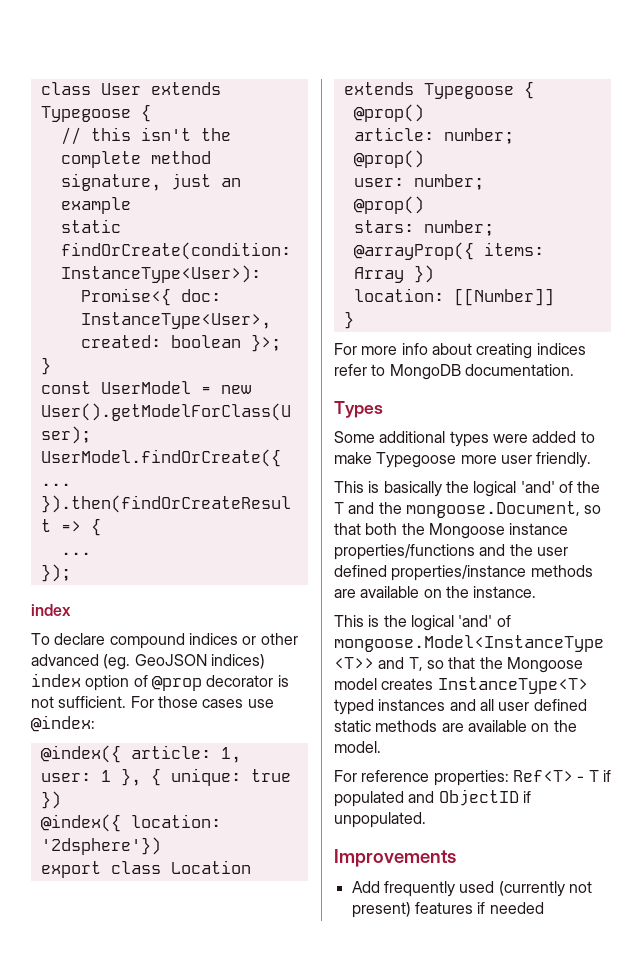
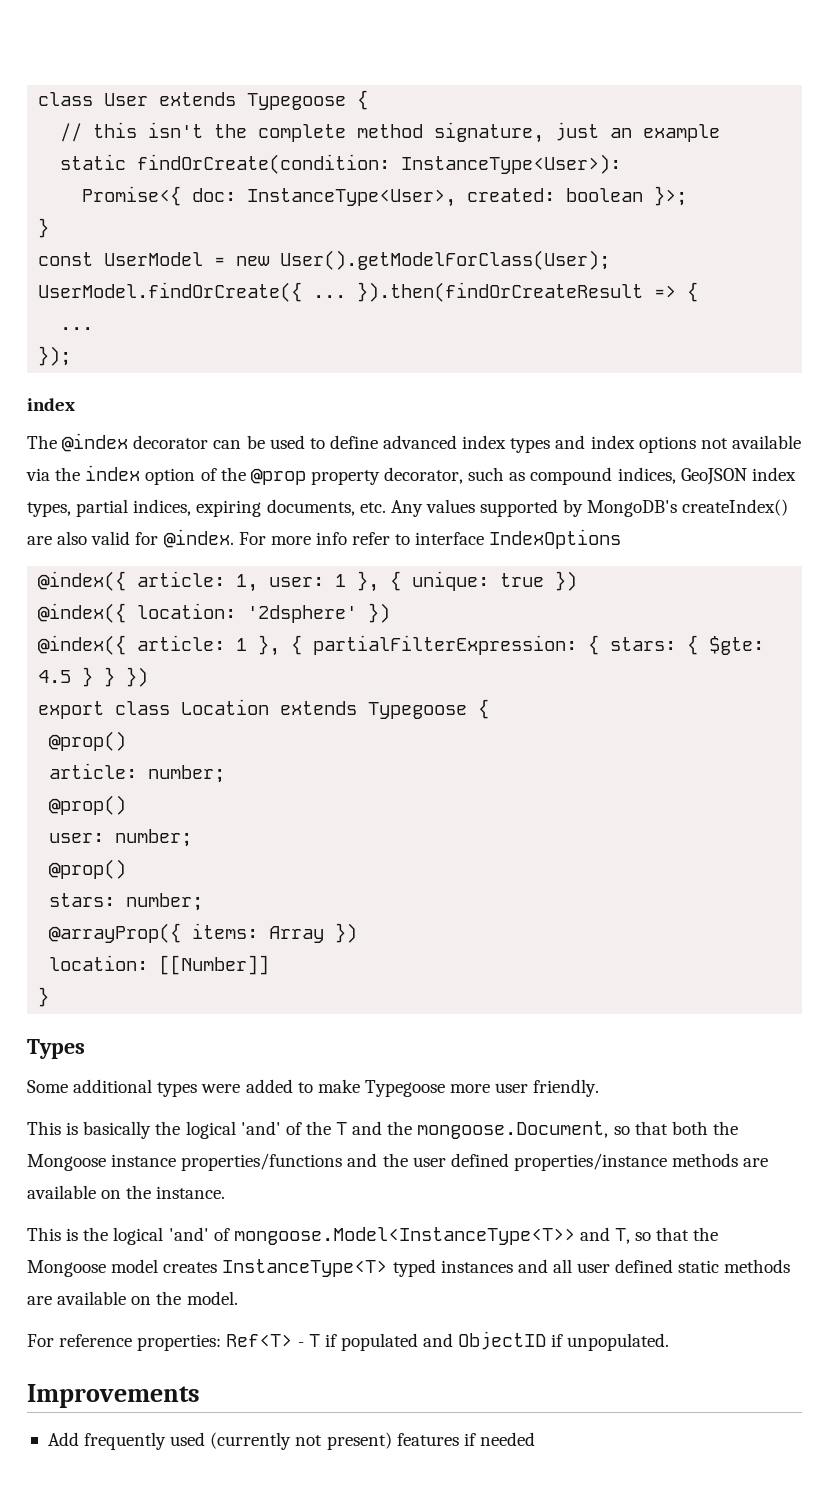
[31,633,298,649] [31,654,265,670] [31,673,289,691] [31,696,274,708] [31,715,95,732] To declare compound indices or other advanced (eg. GeoJSON indices) index option of @prop decorator is not sufficient. For those cases use @index: -> [27,433,801,453] [26,465,796,485] [27,499,789,517] [27,529,622,549] The @index decorator can be used to define advanced index types and index options not available via the index option of the @prop property decorator, such as compound indices, GeoJSON index types, partial indices, expiring documents, etc. Any values supported by MongoDB's createIndex() are also valid for @index. For more info refer to interface IndexOptions
[40,837,161,855] '2dsphere'}) -> [247,603,391,623] [38,635,765,656] [38,667,149,687] '2dsphere' }) // @index({ article: 1 }, { partialFilterExpression: { stars: { $gte: 4.5 } } })
[334,343,586,359] [334,364,574,380] // For more info about creating indices refer to MongoDB documentation. -> (50, 997) none

